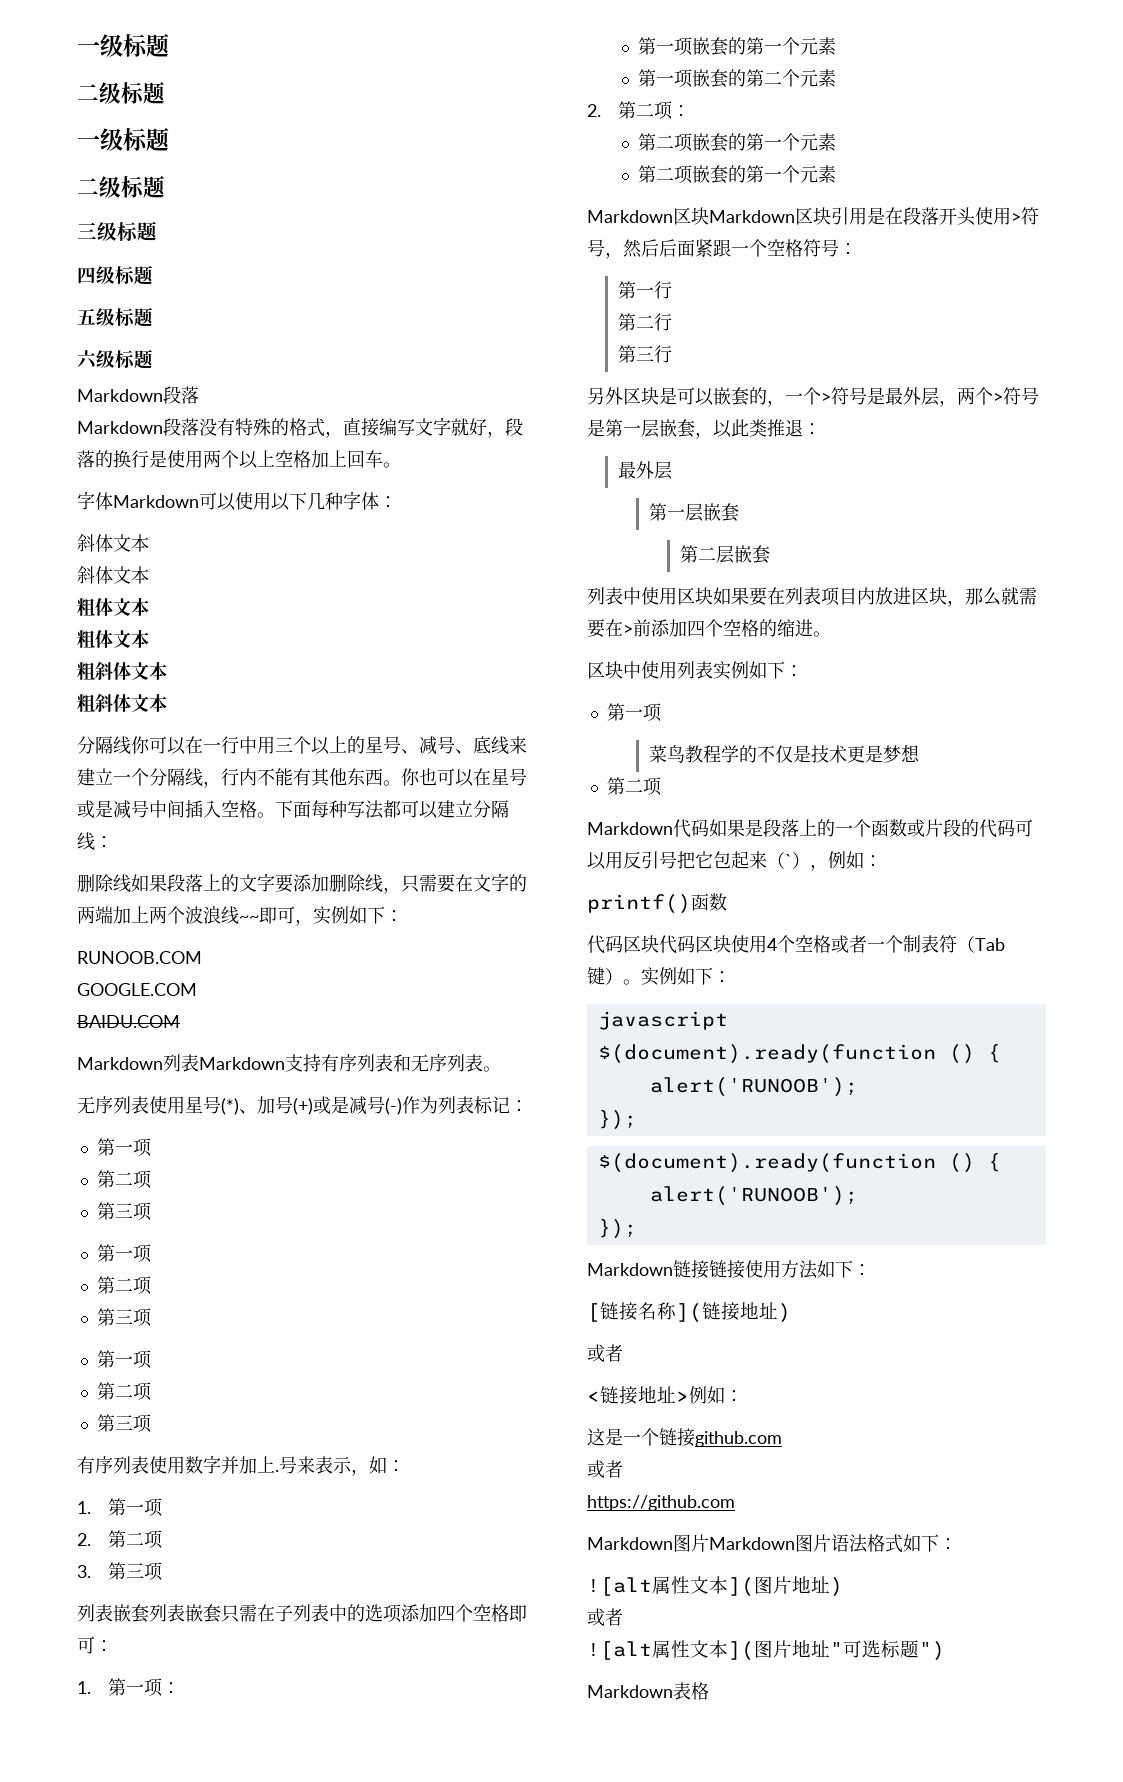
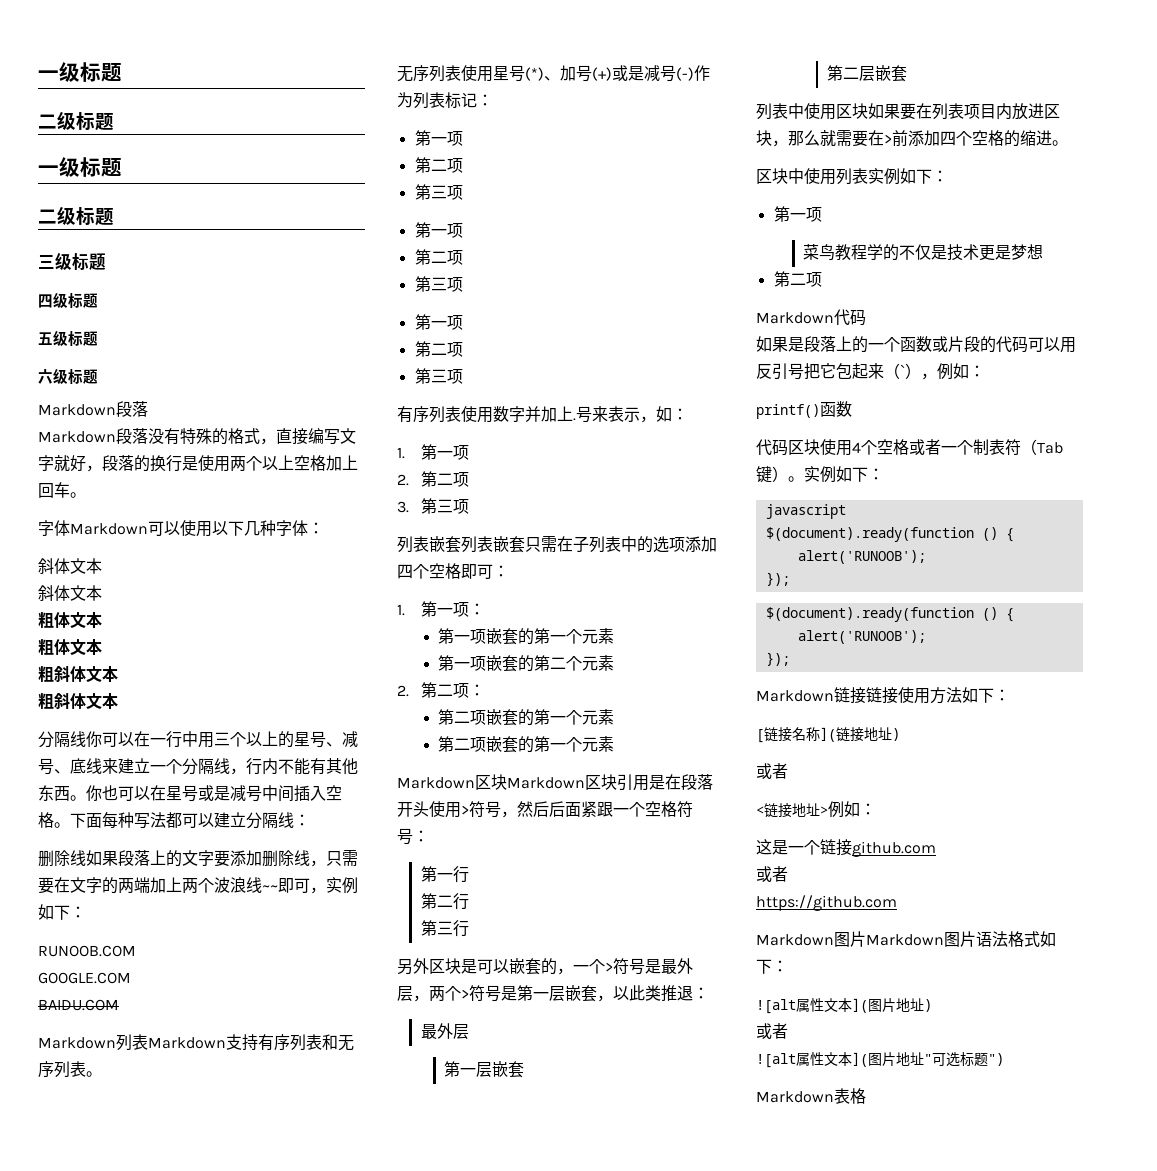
(709, 828) none -> (866, 317) //
[659,935,731,954] 代码区块 -> (820, 447) none

